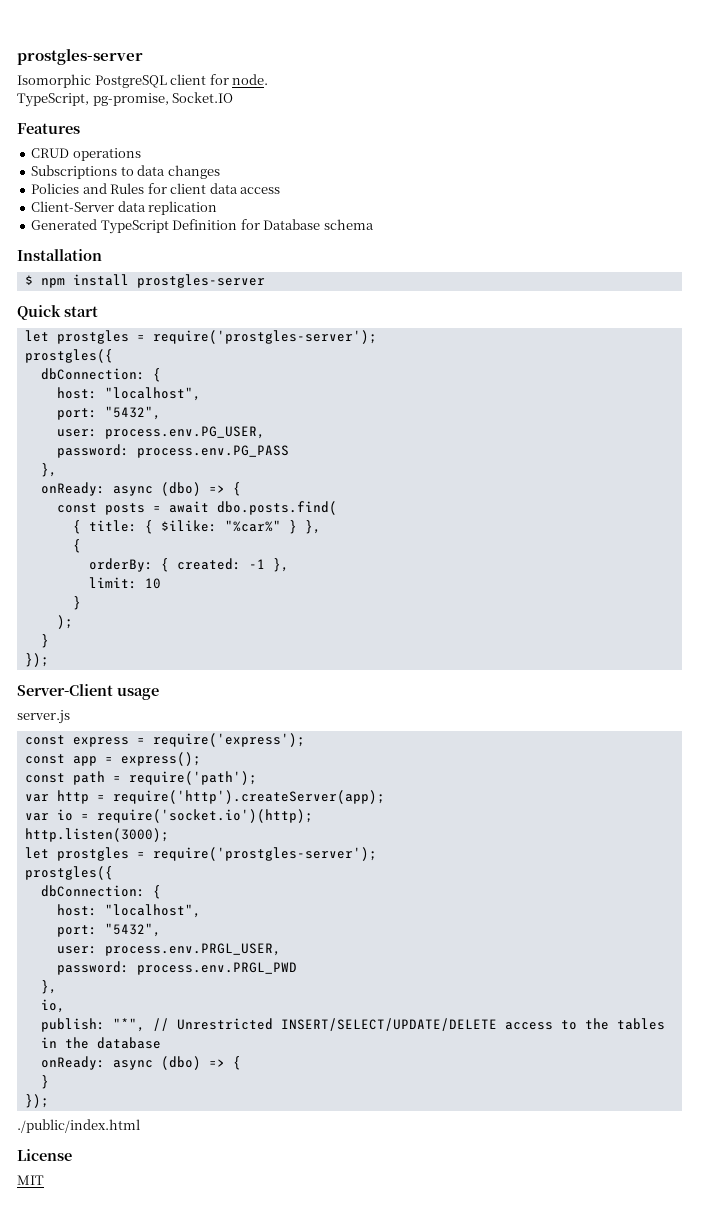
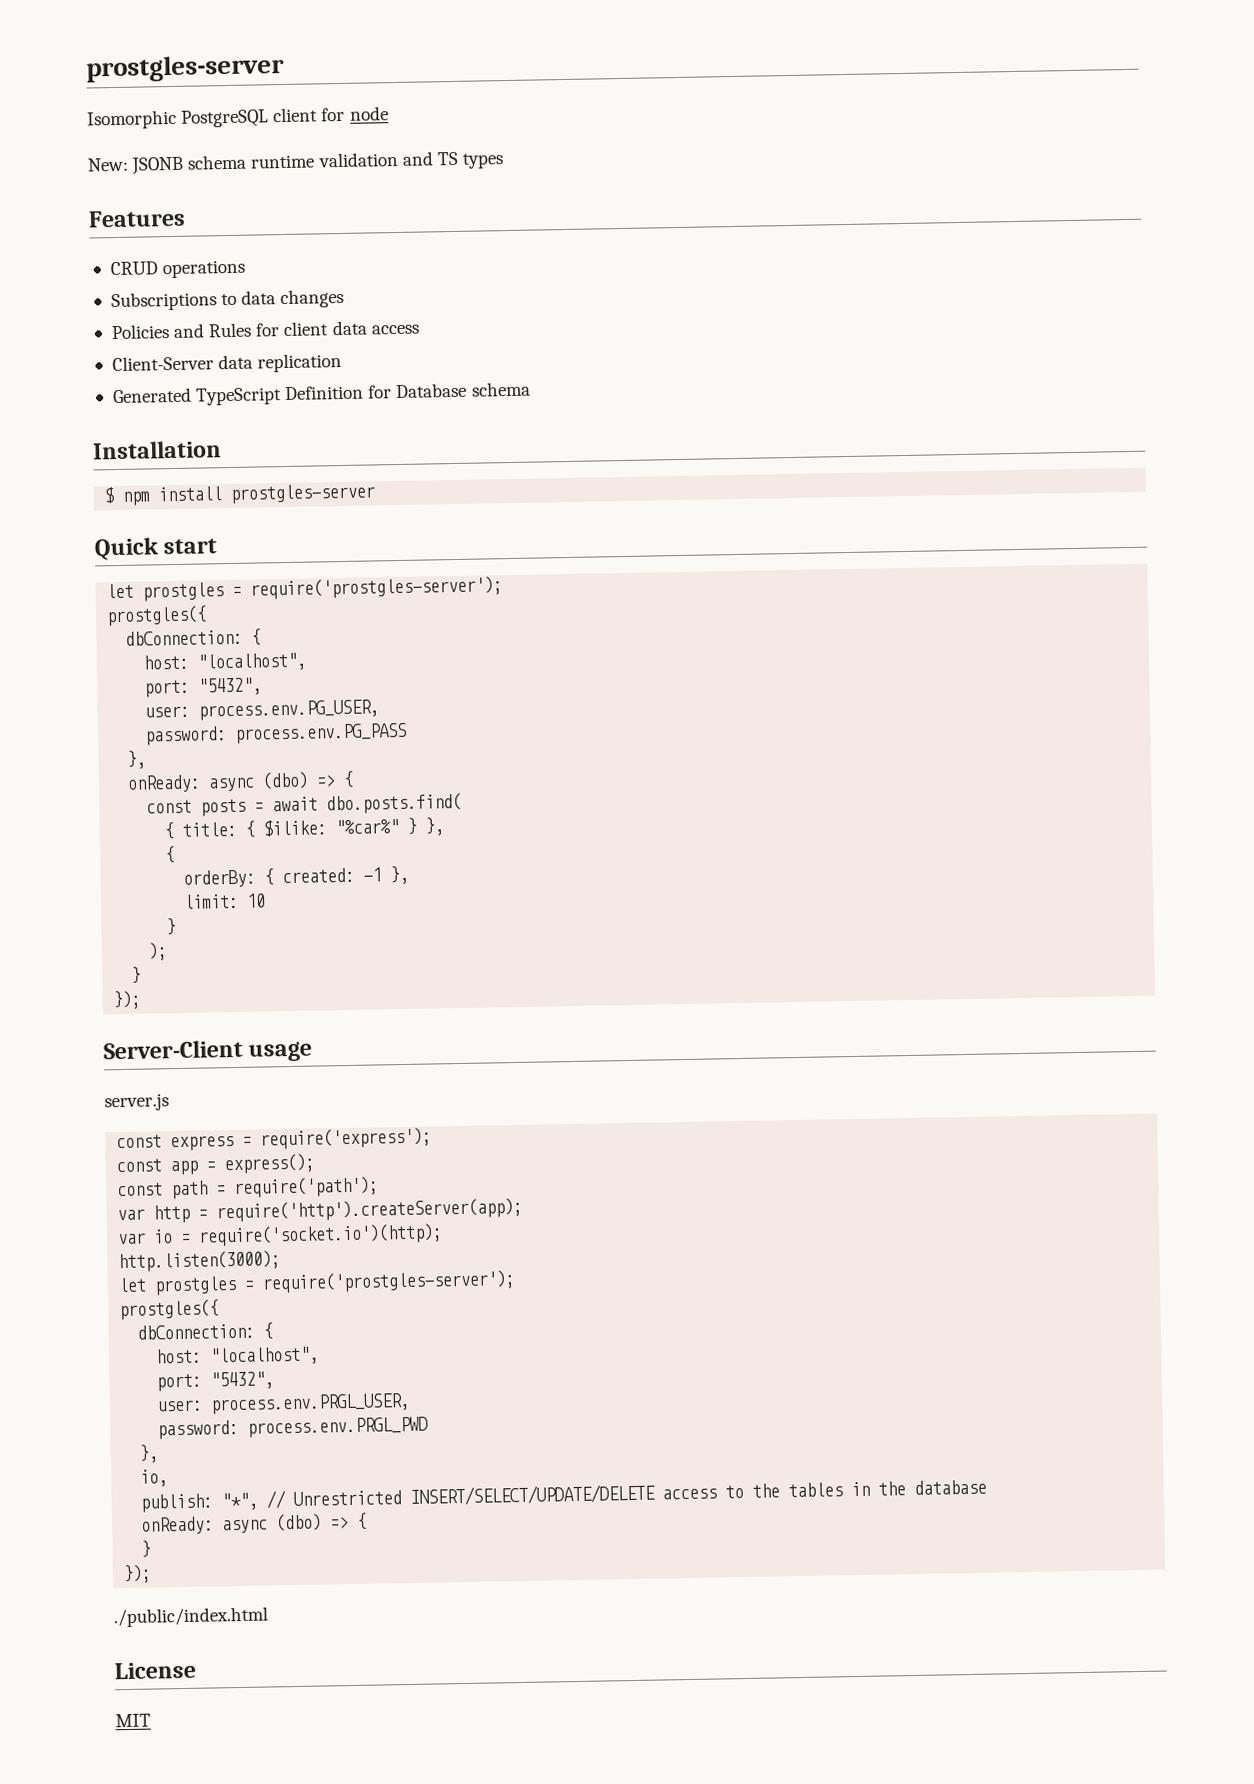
[232,74,269,85] [17,92,234,107] node. // TypeScript, pg-promise, Socket.IO -> [348,106,389,121] [87,151,504,175] node // New: JSONB schema runtime validation and TS types

